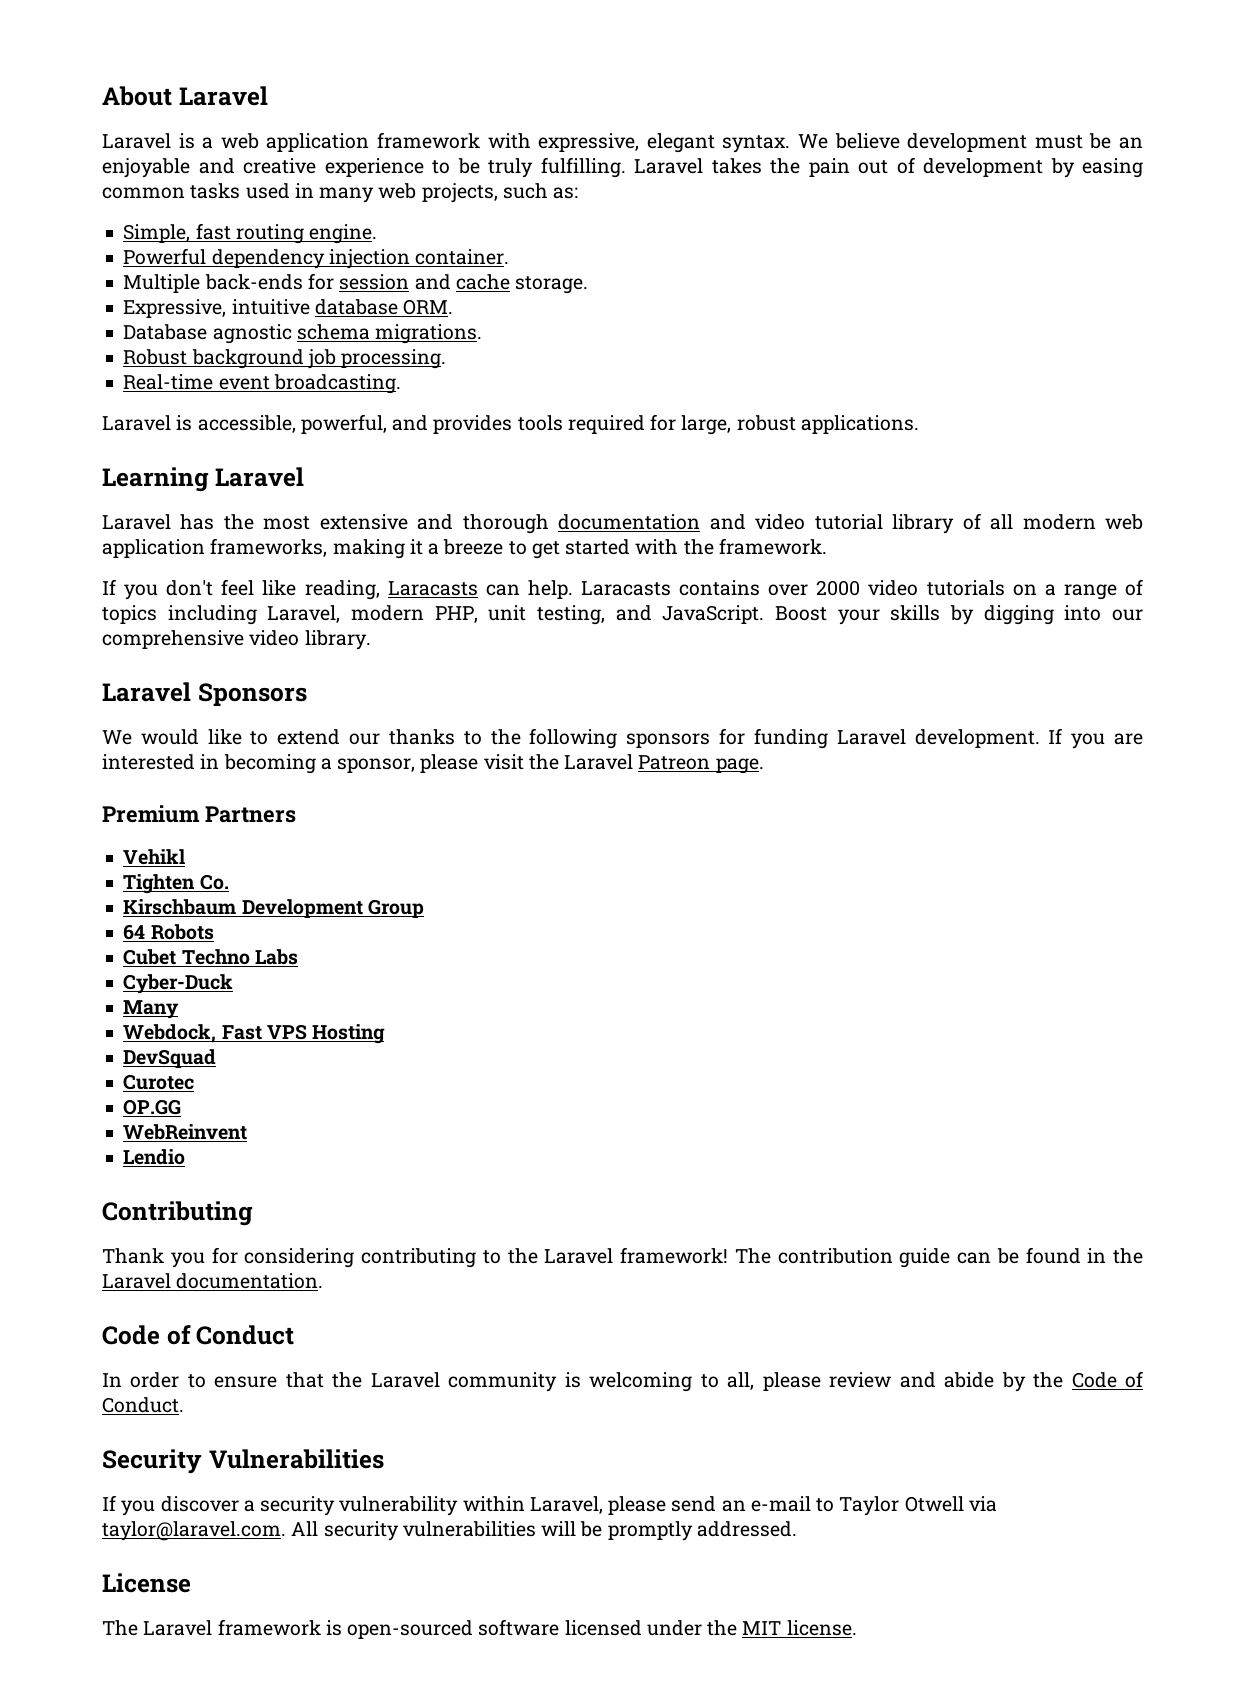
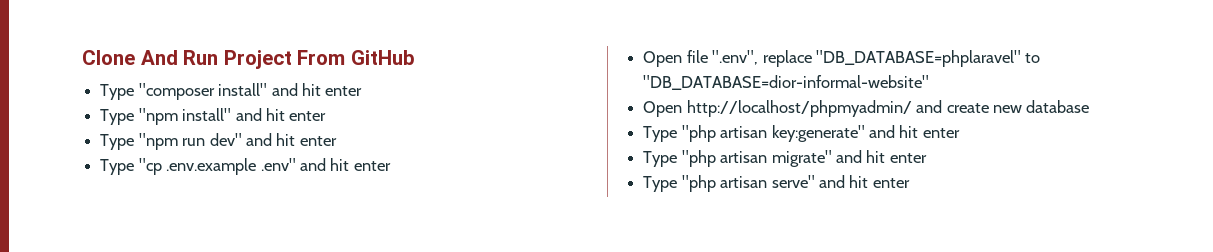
[102,86,268,106] [102,132,1144,153] [102,157,1143,178] [102,183,579,203] [123,223,378,244] [123,248,510,269] [123,273,589,294] [123,299,454,318] [123,324,483,344] [123,349,447,369] [123,374,401,394] [102,414,919,435] [102,467,304,492] [102,513,1144,534] [102,538,827,559] [102,579,1143,600] [102,605,1143,625] [102,630,371,650] [102,682,307,706] [102,728,1144,749] [102,754,764,774] [102,805,296,823] [123,849,186,865] [123,874,229,894] [123,899,424,918] [123,924,214,940] [123,949,298,965] [123,974,234,994] [123,1000,180,1019] [123,1024,386,1044] [123,1049,217,1068] [123,1074,195,1090] [123,1099,182,1115] [123,1124,248,1140] [123,1149,186,1165] [102,1201,253,1226] [102,1247,1143,1268] [102,1273,324,1289] [102,1325,295,1345] [102,1371,1144,1392] [102,1397,184,1413] [102,1449,384,1474] [102,1495,997,1516] [102,1521,797,1541] [102,1573,191,1593] [102,1619,857,1639] About Laravel // Laravel is a web application framework with expressive, elegant syntax. We believe development must be an enjoyable and creative experience to be truly fulfilling. Laravel takes the pain out of development by easing common tasks used in many web projects, such as: // Simple, fast routing engine. // Powerful dependency injection container. // Multiple back-ends for session and cache storage. // Expressive, intuitive database ORM. // Database agnostic schema migrations. // Robust background job processing. // Real-time event broadcasting. // Laravel is accessible, powerful, and provides tools required for large, robust applications. // Learning Laravel // Laravel has the most extensive and thorough documentation and video tutorial library of all modern web application frameworks, making it a breeze to get started with the framework. // If you don't feel like reading, Laracasts can help. Laracasts contains over 2000 video tutorials on a range of topics including Laravel, modern PHP, unit testing, and JavaScript. Boost your skills by digging into our comprehensive video library. // Laravel Sponsors // We would like to extend our thanks to the following sponsors for funding Laravel development. If you are interested in becoming a sponsor, please visit the Laravel Patreon page. // Premium Partners // Vehikl // Tighten Co. // Kirschbaum Development Group // 64 Robots // Cubet Techno Labs // Cyber-Duck // Many // Webdock, Fast VPS Hosting // DevSquad // Curotec // OP.GG // WebReinvent // Lendio // Contributing // Thank you for considering contributing to the Laravel framework! The contribution guide can be found in the Laravel documentation. // Code of Conduct // In order to ensure that the Laravel community is welcoming to all, please review and abide by the Code of Conduct. // Security Vulnerabilities // If you discover a security vulnerability within Laravel, please send an e-mail to Taylor Otwell via taylor@laravel.com. All security vulnerabilities will be promptly addressed. // License // The Laravel framework is open-sourced software licensed under the MIT license. -> [82,50,415,69] [100,83,363,100] [100,108,327,125] [100,133,337,150] [100,158,391,175] [643,50,1041,67] [643,75,930,90] [643,100,1090,117] [643,125,960,142] [643,150,927,167] [643,175,910,192] Clone And Run Project From GitHub // Type "composer install" and hit enter // Type "npm install" and hit enter // Type "npm run dev" and hit enter // Type "cp .env.example .env" and hit enter // Open file ".env", replace "DB_DATABASE=phplaravel" to "DB_DATABASE=dior-informal-website" // Open http://localhost/phpmyadmin/ and create new database // Type "php artisan key:generate" and hit enter // Type "php artisan migrate" and hit enter // Type "php artisan serve" and hit enter

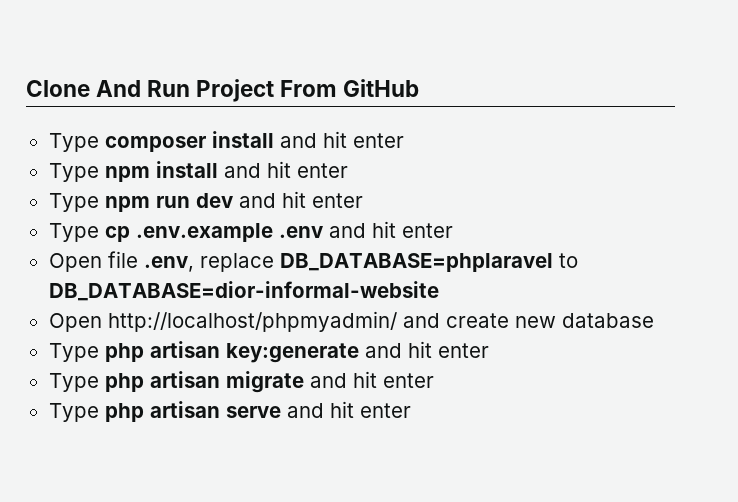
[138,83,363,100] [100,108,327,125] [100,133,337,150] [100,158,296,175] "composer install" and hit enter // Type "npm install" and hit enter // Type "npm run dev" and hit enter // Type "cp .env.example .env" -> [104,131,404,152] [48,161,348,182] [48,191,363,212] [48,223,323,242] composer install and hit enter // Type npm install and hit enter // Type npm run dev and hit enter // Type cp .env.example .env
[712,50,1041,67] [643,75,930,90] ".env", replace "DB_DATABASE=phplaravel" to "DB_DATABASE=dior-informal-website" -> [143,253,578,272] [48,281,439,301] .env, replace DB_DATABASE=phplaravel to DB_DATABASE=dior-informal-website
[681,125,960,142] [643,150,927,167] [643,175,815,192] "php artisan key:generate" and hit enter // Type "php artisan migrate" and hit enter // Type "php artisan serve" -> [104,341,489,363] [48,371,434,393] [48,401,281,422] php artisan key:generate and hit enter // Type php artisan migrate and hit enter // Type php artisan serve

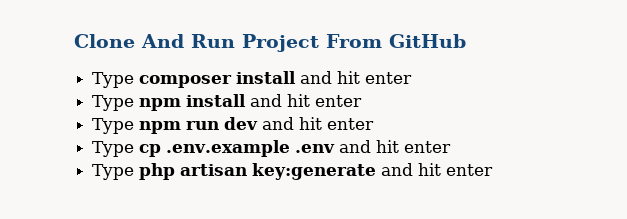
[48,251,578,272] [48,281,439,301] [48,311,654,332] // Open file .env, replace DB_DATABASE=phplaravel to DB_DATABASE=dior-informal-website // Open http://localhost/phpmyadmin/ and create new database -> (452, 147) none
[48,371,434,393] [48,401,411,422] // Type php artisan migrate and hit enter // Type php artisan serve and hit enter -> (494, 170) none

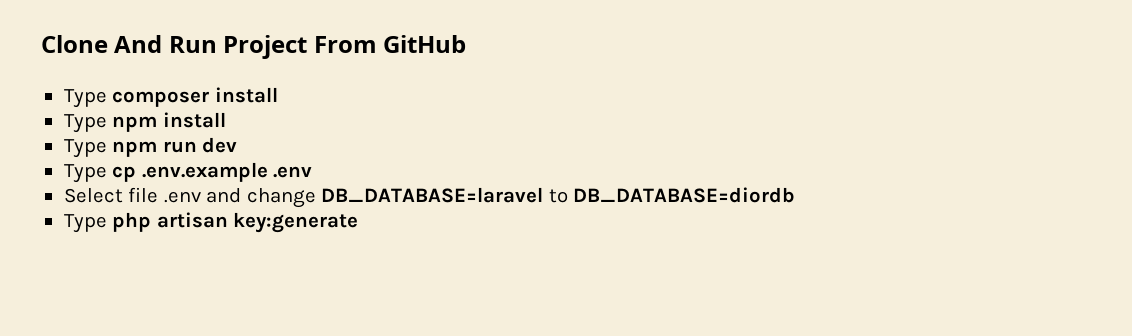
[300,71,413,84] and hit enter -> (278, 95) none
[250,94,363,107] and hit enter -> (226, 120) none
[262,117,375,130] and hit enter -> (238, 145) none
[339,140,452,153] and hit enter -> [63,187,796,208] // Select file .env and change DB_DATABASE=laravel to DB_DATABASE=diordb
[381,163,494,176] and hit enter -> (359, 222) none

